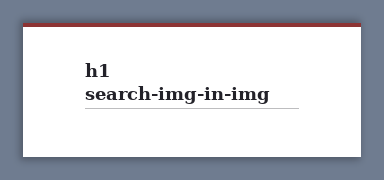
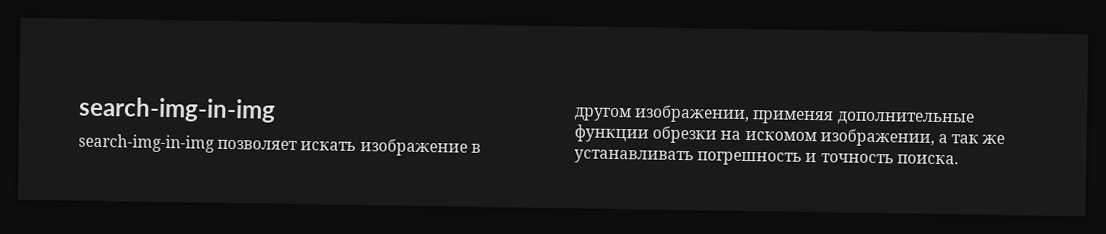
[85,63,111,77] [85,86,270,104] h1 search-img-in-img -> [78,96,276,123] [78,133,481,157] [574,104,975,127] [574,124,1006,147] [574,149,959,166] search-img-in-img // search-img-in-img позволяет искать изображение в другом изображении, применяя дополнительные функции обрезки на искомом изображении, а так же устанавливать погрешность и точность поиска.

